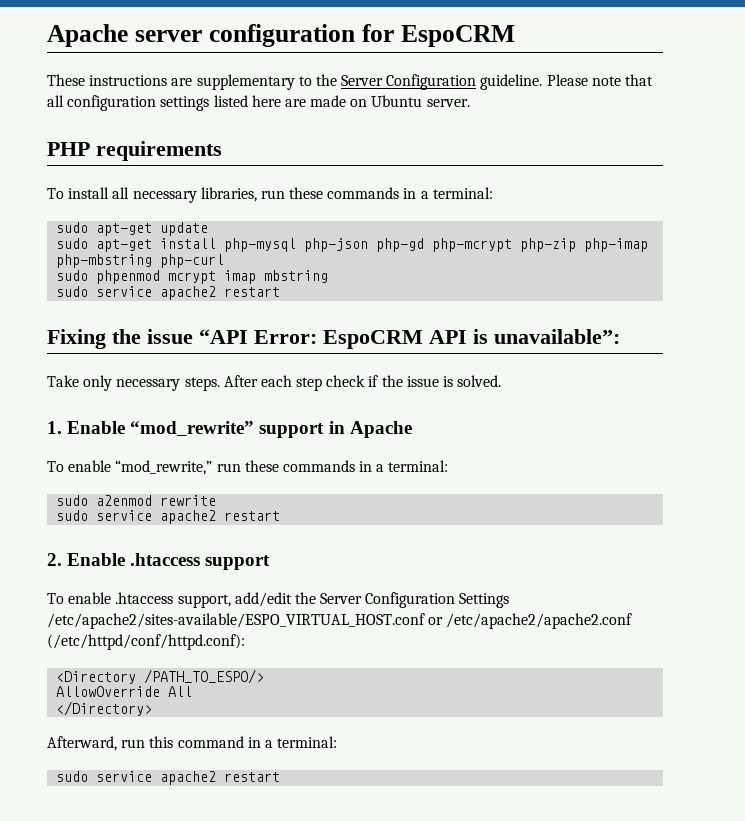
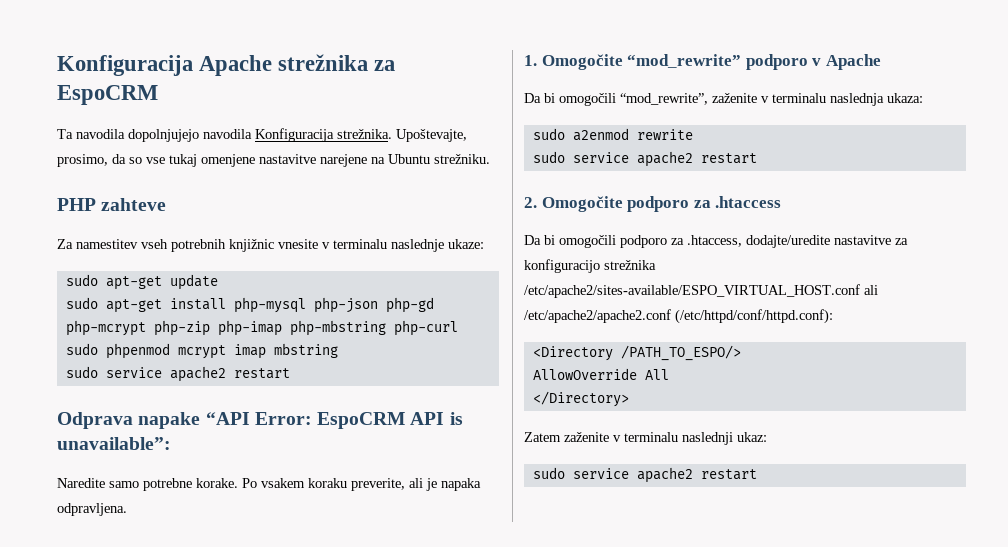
[47,24,515,47] [47,74,654,90] [47,95,470,111] [47,141,222,161] [47,187,493,203] Apache server configuration for EspoCRM // These instructions are supplementary to the Server Configuration guideline. Please note that all configuration settings listed here are made on Ubuntu server. // PHP requirements // To install all necessary libraries, run these commands in a terminal: -> [57,54,396,76] [57,85,158,105] [57,128,467,142] [57,154,490,167] [57,198,167,211] [57,239,484,252] Konfiguracija Apache strežnika za EspoCRM // Ta navodila dopolnjujejo navodila Konfiguracija strežnika. Upoštevajte, prosimo, da so vse tukaj omenjene nastavitve narejene na Ubuntu strežniku. // PHP zahteve // Za namestitev vseh potrebnih knjižnic vnesite v terminalu naslednje ukaze:
[47,329,193,349] Fixing the issue -> [57,412,201,429] Odprava napake
[47,375,502,391] [47,421,412,438] [47,460,449,475] Take only necessary steps. After each step check if the issue is solved. // 1. Enable “mod_rewrite” support in Apache // To enable “mod_rewrite,” run these commands in a terminal: -> [57,478,481,491] [57,503,127,516] [524,54,881,70] [524,93,923,106] Naredite samo potrebne korake. Po vsakem koraku preverite, ali je napaka odpravljena. // 1. Omogočite “mod_rewrite” podporo v Apache // Da bi omogočili “mod_rewrite”, zaženite v terminalu naslednja ukaza:
[67,553,271,570] [47,592,510,608] [47,613,444,629] Enable .htaccess support // To enable .htaccess support, add/edit the Server Configuration Settings /etc/apache2/sites-available/ESPO_VIRTUAL_HOST.conf or -> [541,196,782,212] [524,235,908,248] [524,259,656,273] [524,284,878,298] Omogočite podporo za .htaccess // Da bi omogočili podporo za .htaccess, dodajte/uredite nastavitve za konfiguracijo strežnika /etc/apache2/sites-available/ESPO_VIRTUAL_HOST.conf ali
[47,736,338,751] Afterward, run this command in a terminal: -> [524,432,767,445] Zatem zaženite v terminalu naslednji ukaz:

